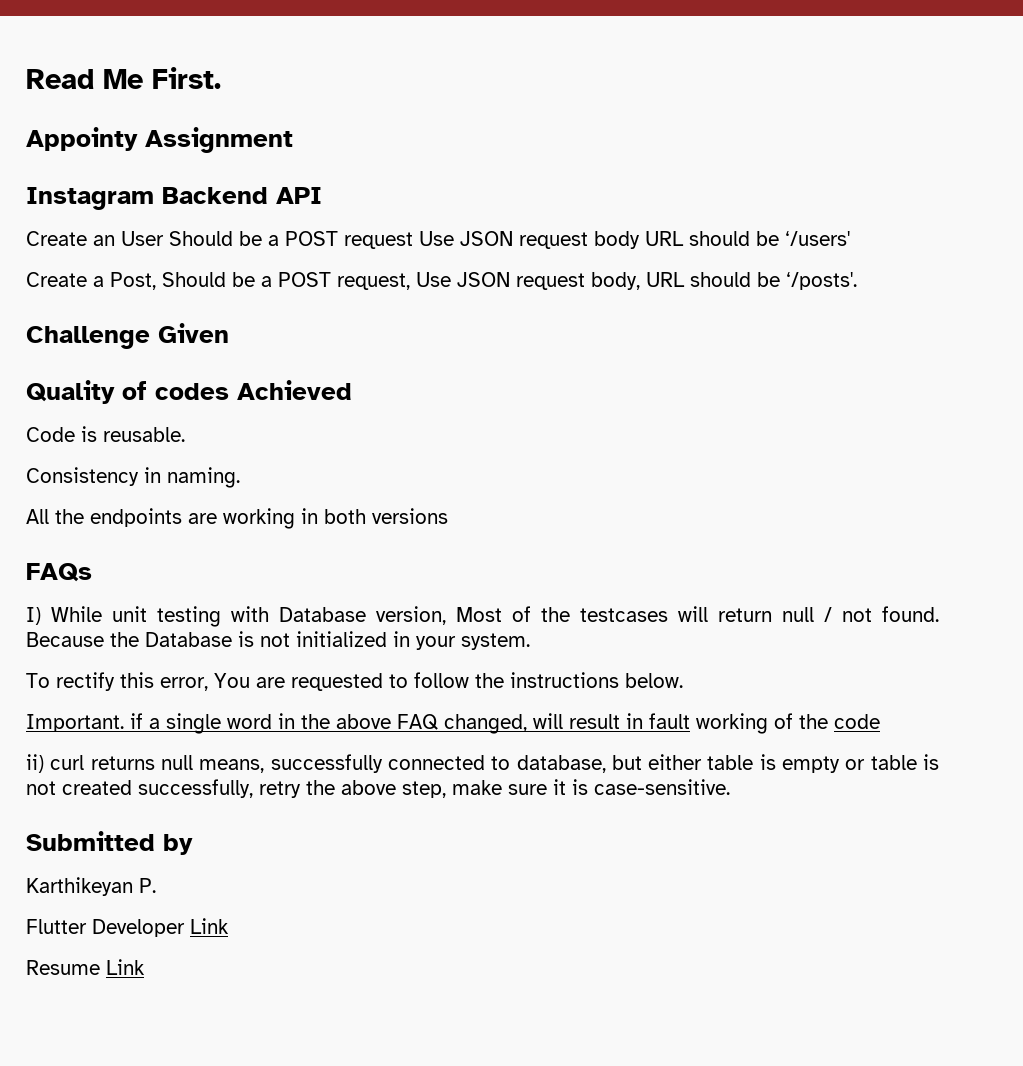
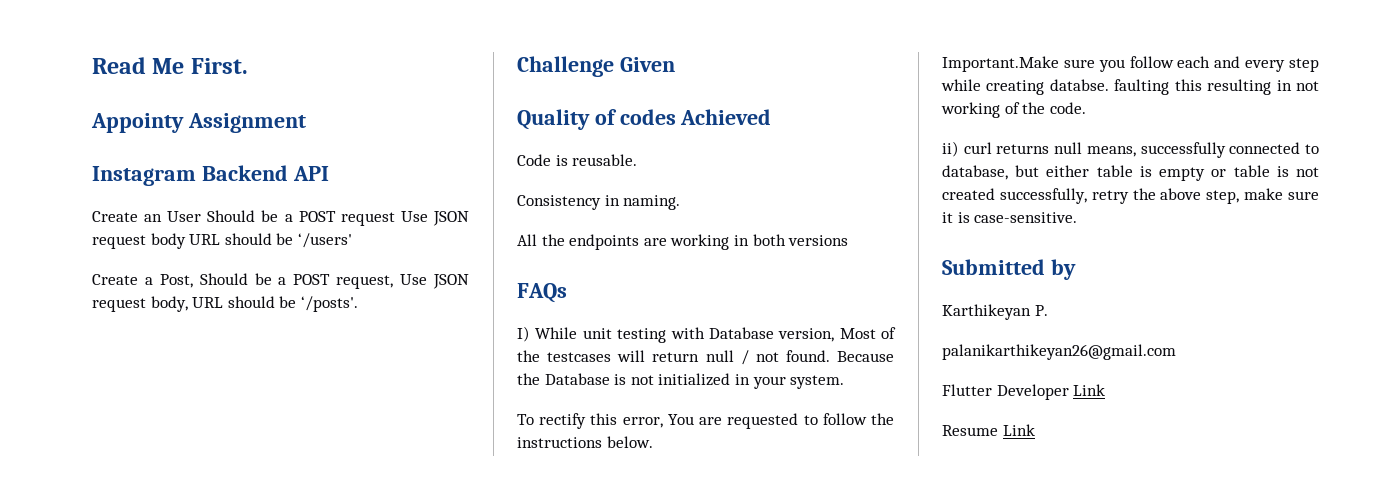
[26,713,690,734] Important. if a single word in the above FAQ changed, will result in fault -> [942,56,1319,72] [941,79,1319,95] Important.Make sure you follow each and every step while creating databse. faulting this resulting in not
[834,714,880,729] code -> [1049,102,1086,114] code.
(156, 885) none -> [942,344,1176,360] // palanikarthikeyan26@gmail.com

